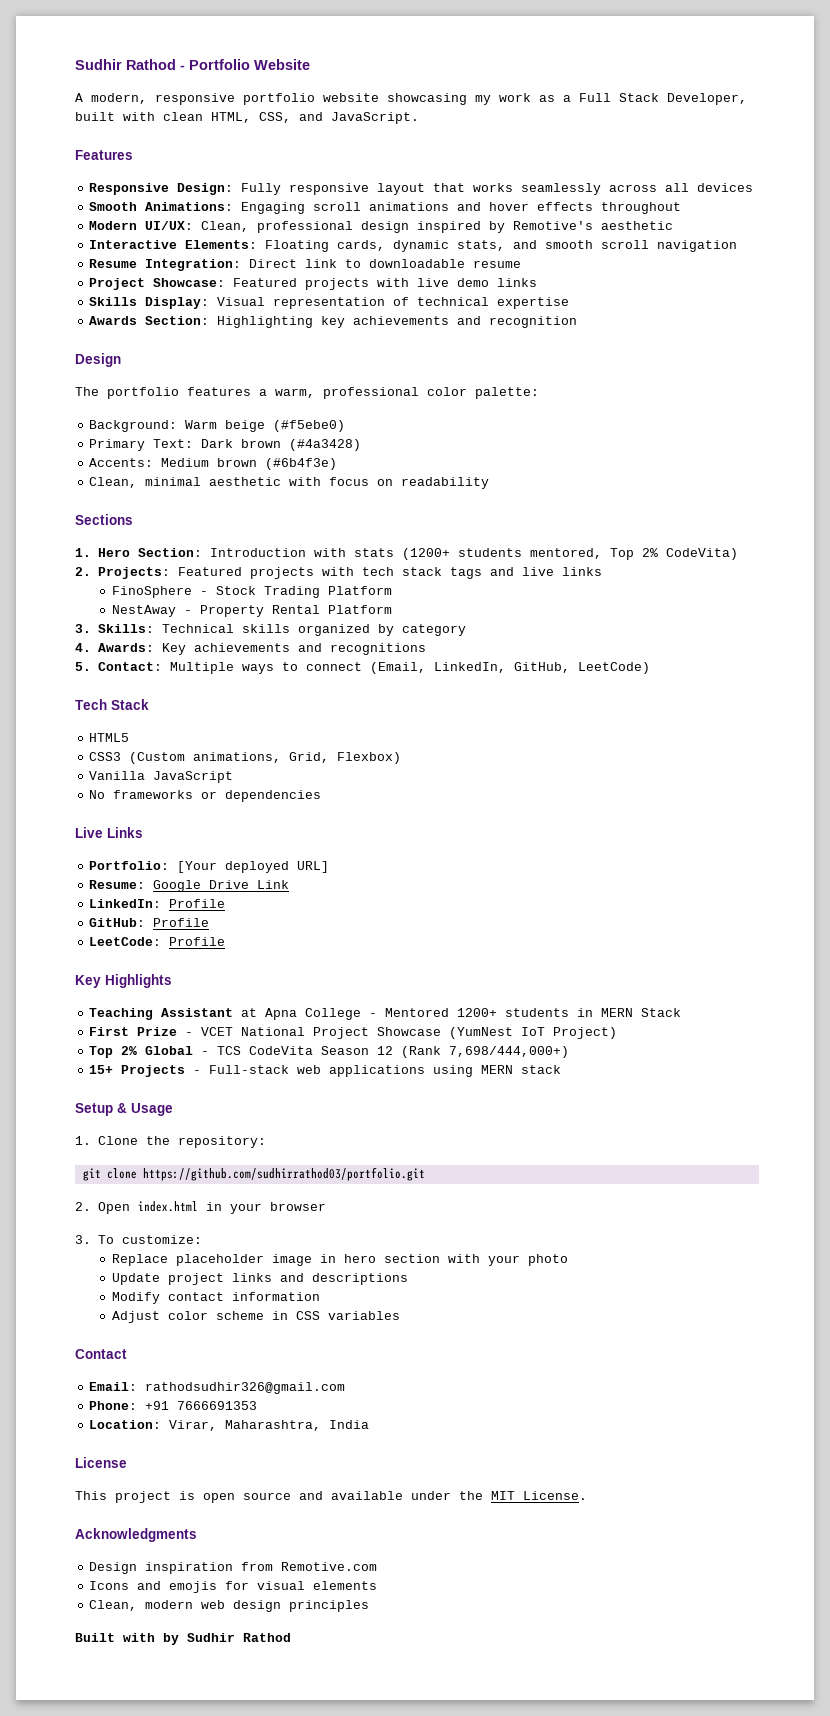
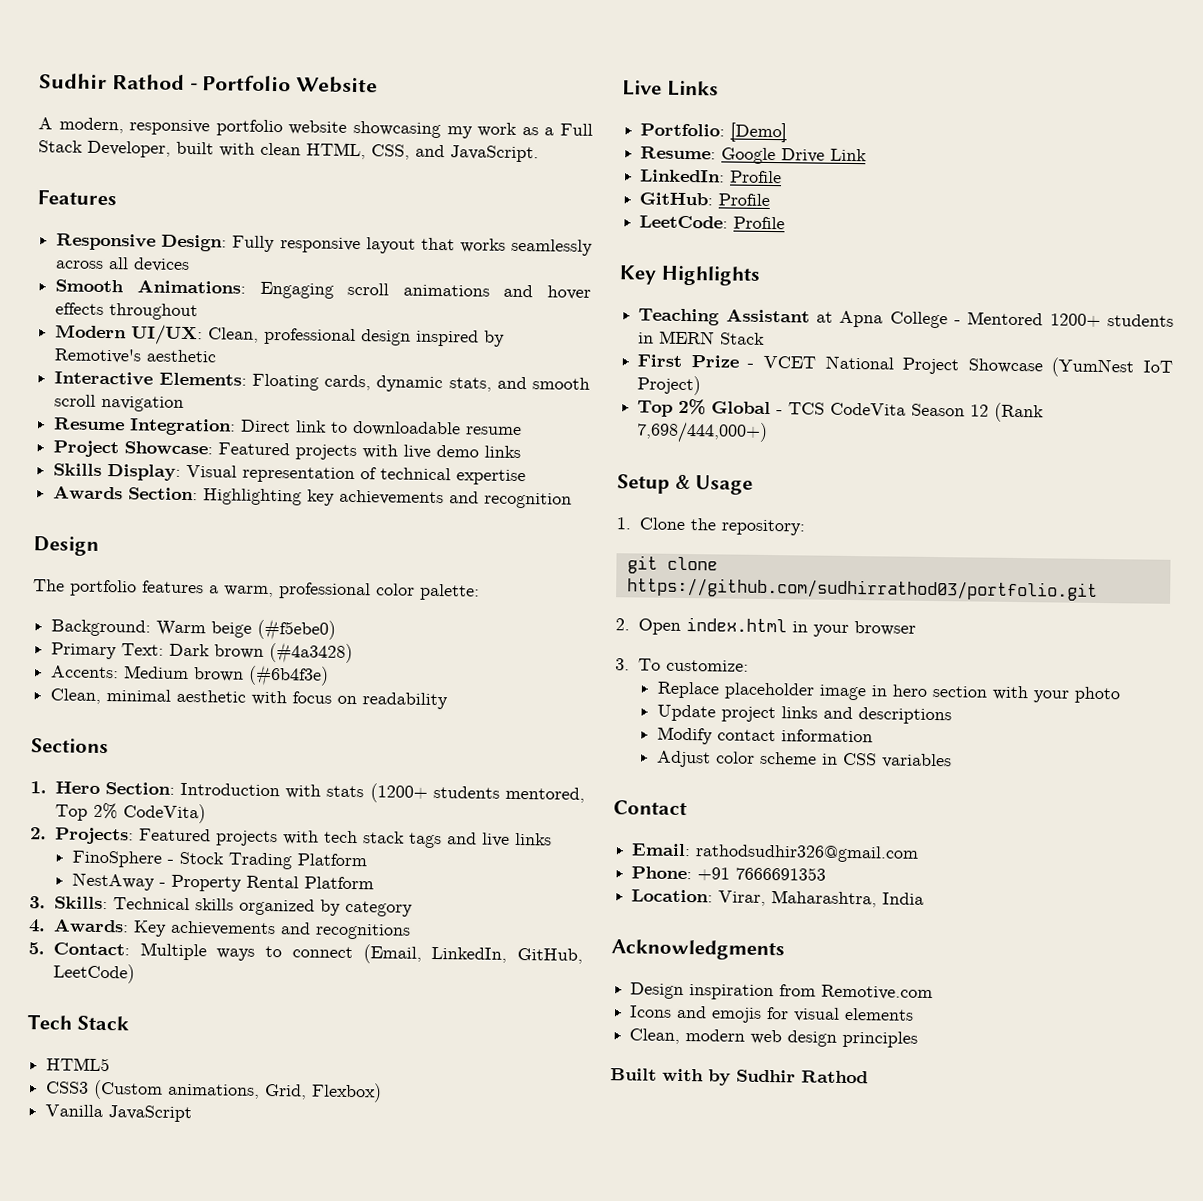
[89,790,322,802] // No frameworks or dependencies -> (193, 1114) none
[177,861,330,873] [Your deployed URL] -> [730,122,788,143] [Demo]
[89,1065,562,1077] // 15+ Projects - Full-stack web applications using MERN stack -> (769, 432) none
[75,1457,127,1468] [75,1491,587,1503] // License // This project is open source and available under the MIT License. -> (925, 898) none

